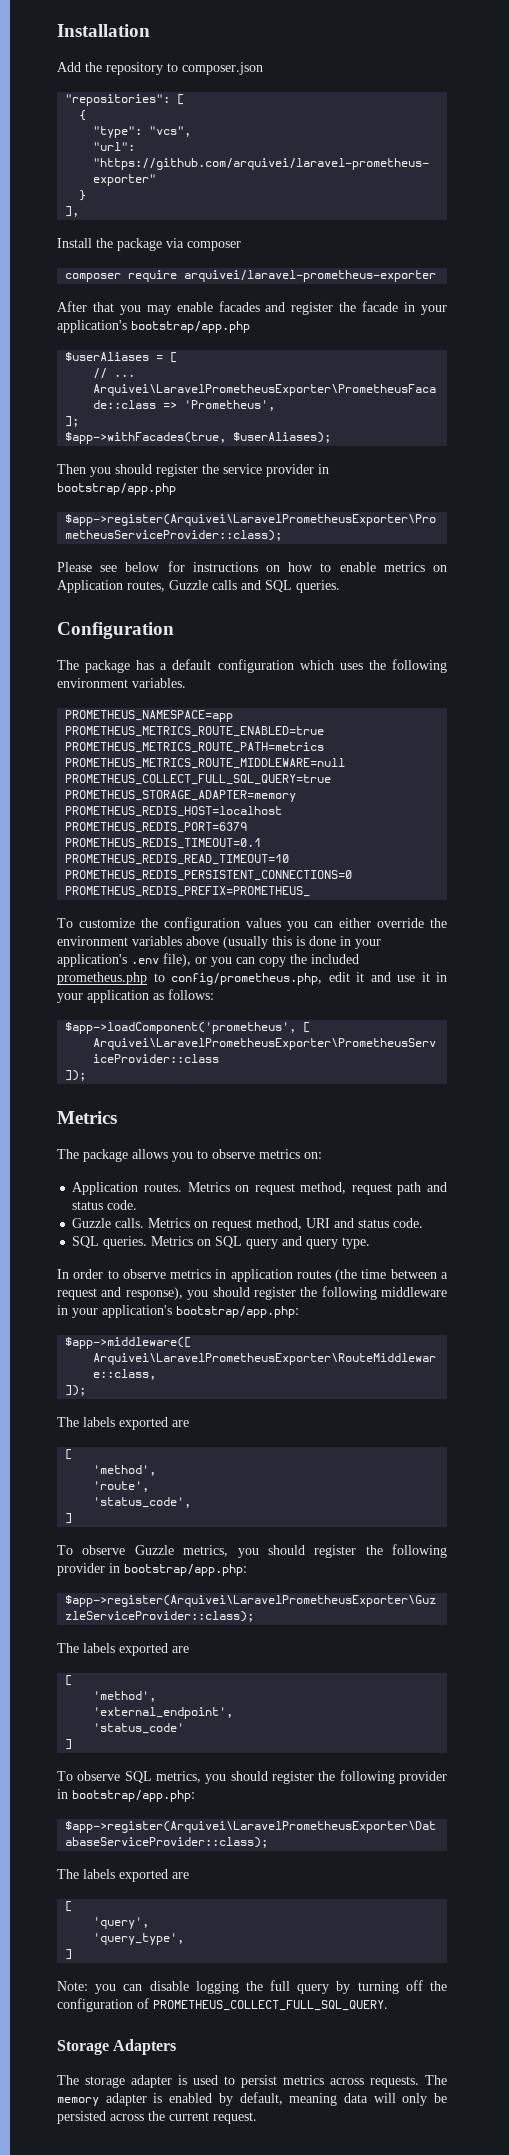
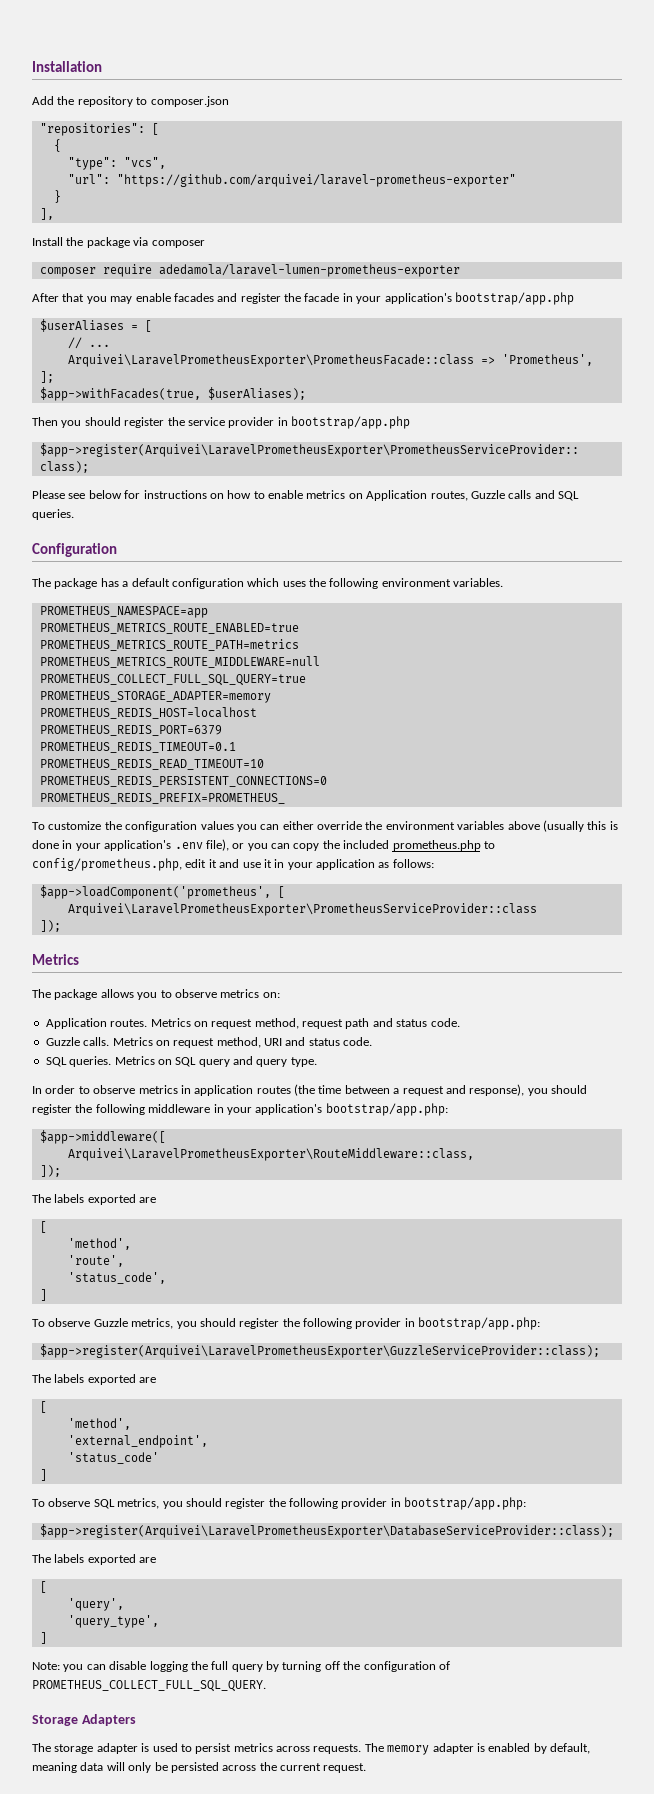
[184,270,437,282] arquivei/laravel-prometheus-exporter -> [158,264,460,277] adedamola/laravel-lumen-prometheus-exporter

